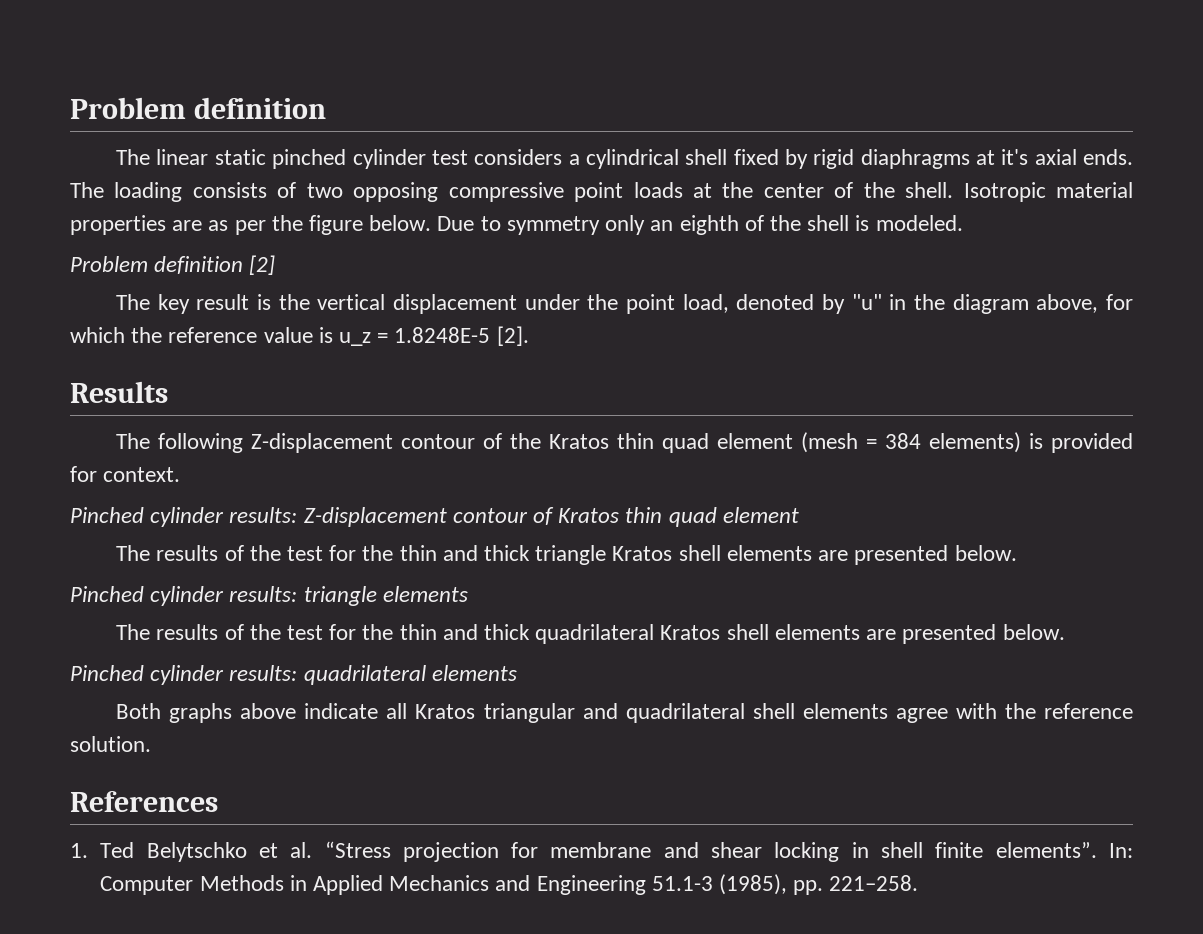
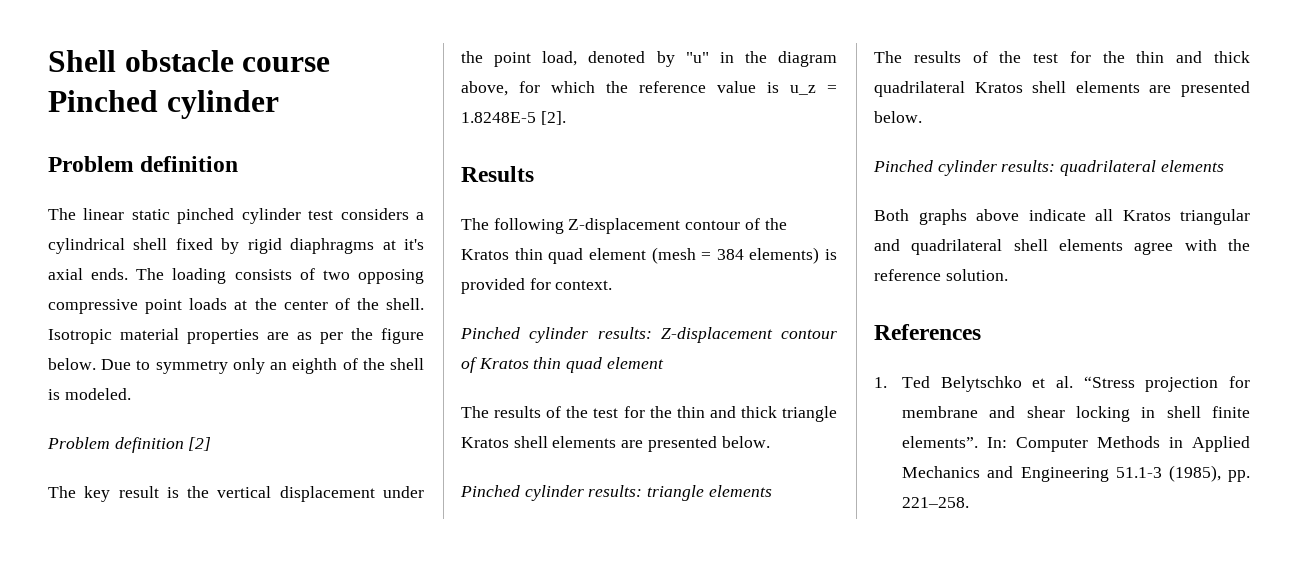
(70, 108) none -> [48,50,331,72] [48,90,279,119] Shell obstacle course Pinched cylinder //

